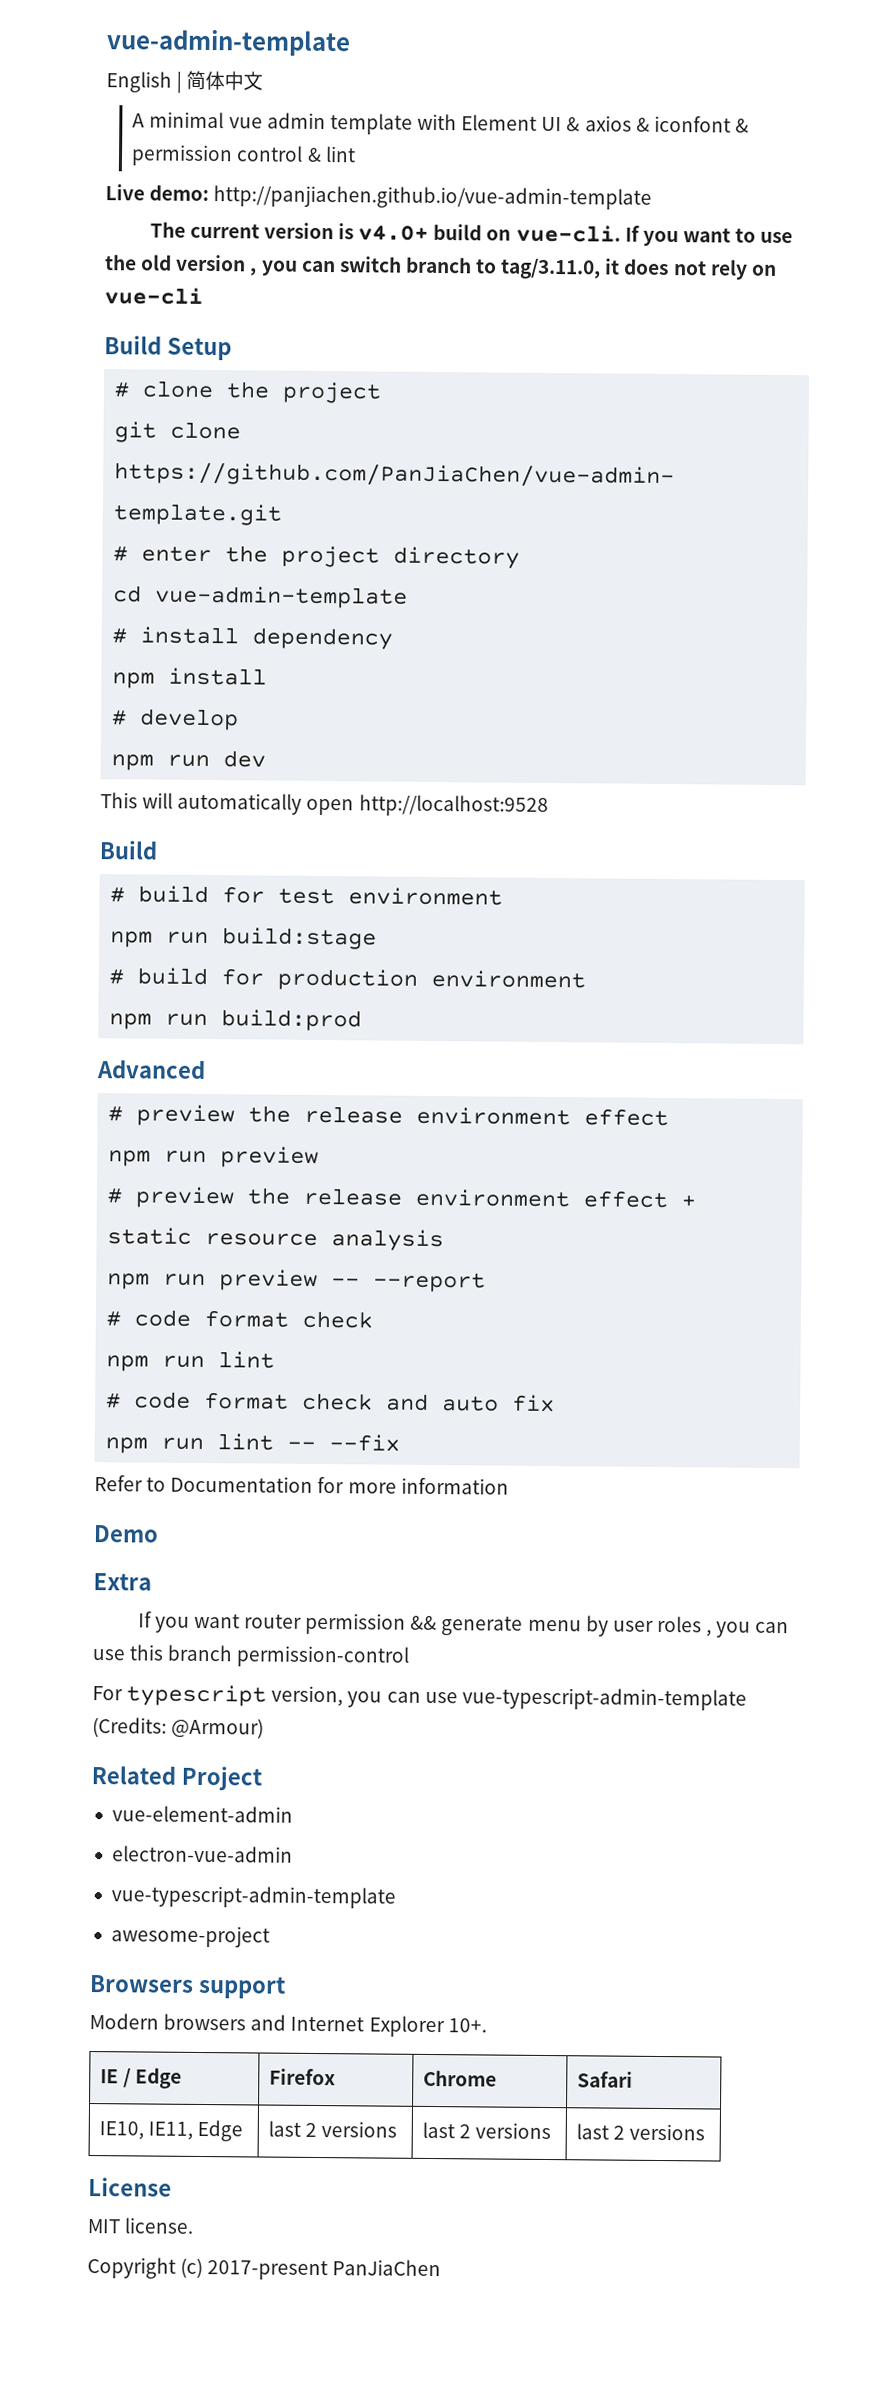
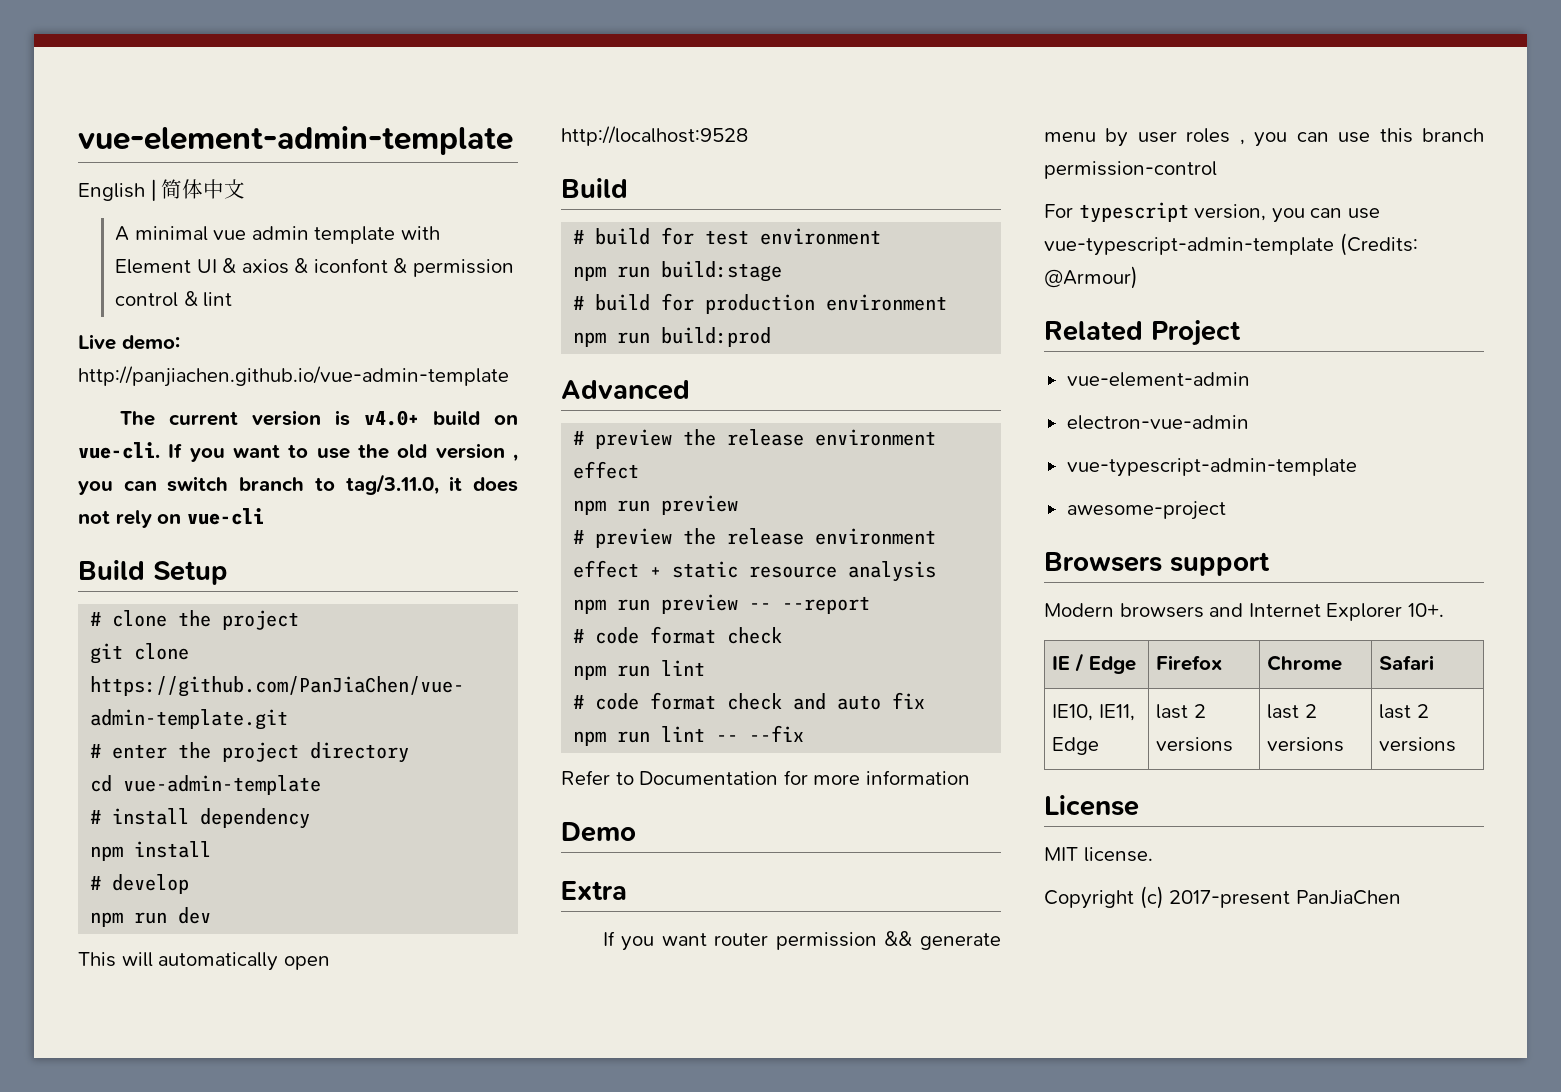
[106,29,351,57] vue-admin-template -> [78,126,513,155] vue-element-admin-template

